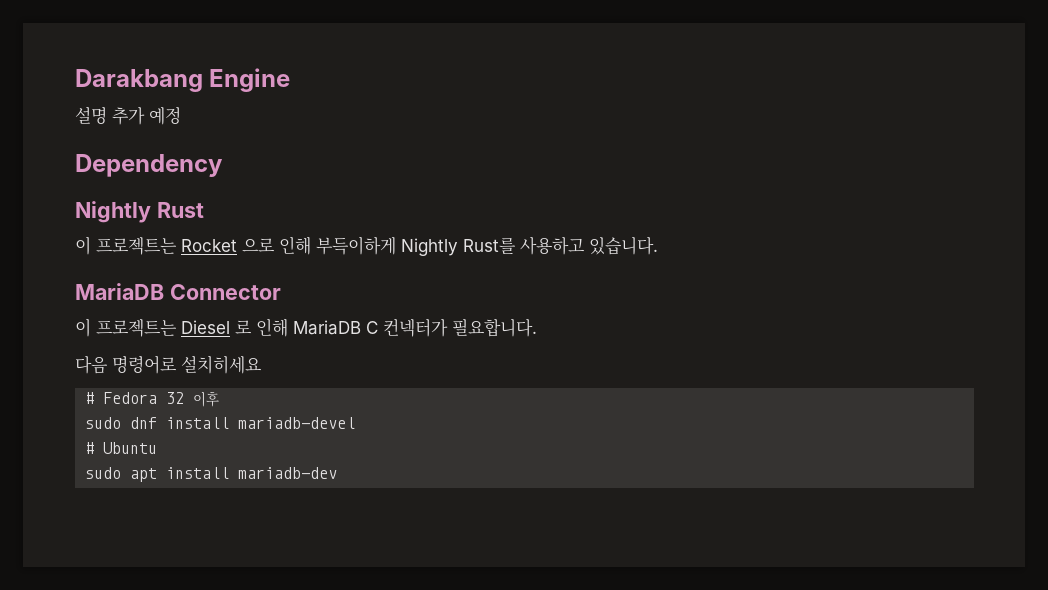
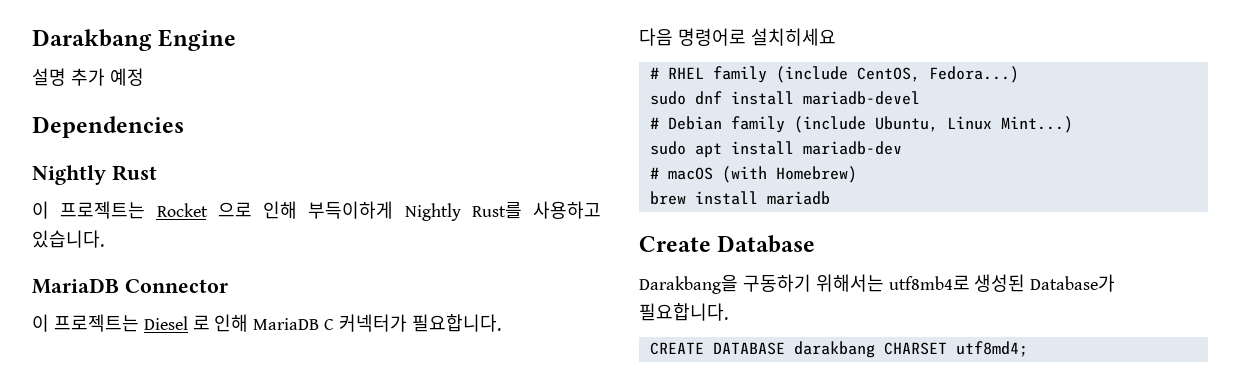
[75,154,223,177] Dependency -> [32,116,184,138] Dependencies
[383,318,448,337] 컨넥터가 -> [339,314,408,332] 커넥터가
[103,391,220,407] Fedora 32 이후 -> [667,66,1019,83] RHEL family (include CentOS, Fedora...)
[103,442,158,454] [85,467,338,482] Ubuntu // sudo apt install mariadb-dev -> [667,116,1073,133] [649,141,902,158] [649,166,857,183] [649,191,830,205] [639,235,816,253] [639,274,1116,294] [639,303,728,321] [649,341,1028,358] Debian family (include Ubuntu, Linux Mint...) // sudo apt install mariadb-dev // # macOS (with Homebrew) // brew install mariadb // Create Database // Darakbang을 구동하기 위해서는 utf8mb4로 생성된 Database가 필요합니다. // CREATE DATABASE darakbang CHARSET utf8md4;

